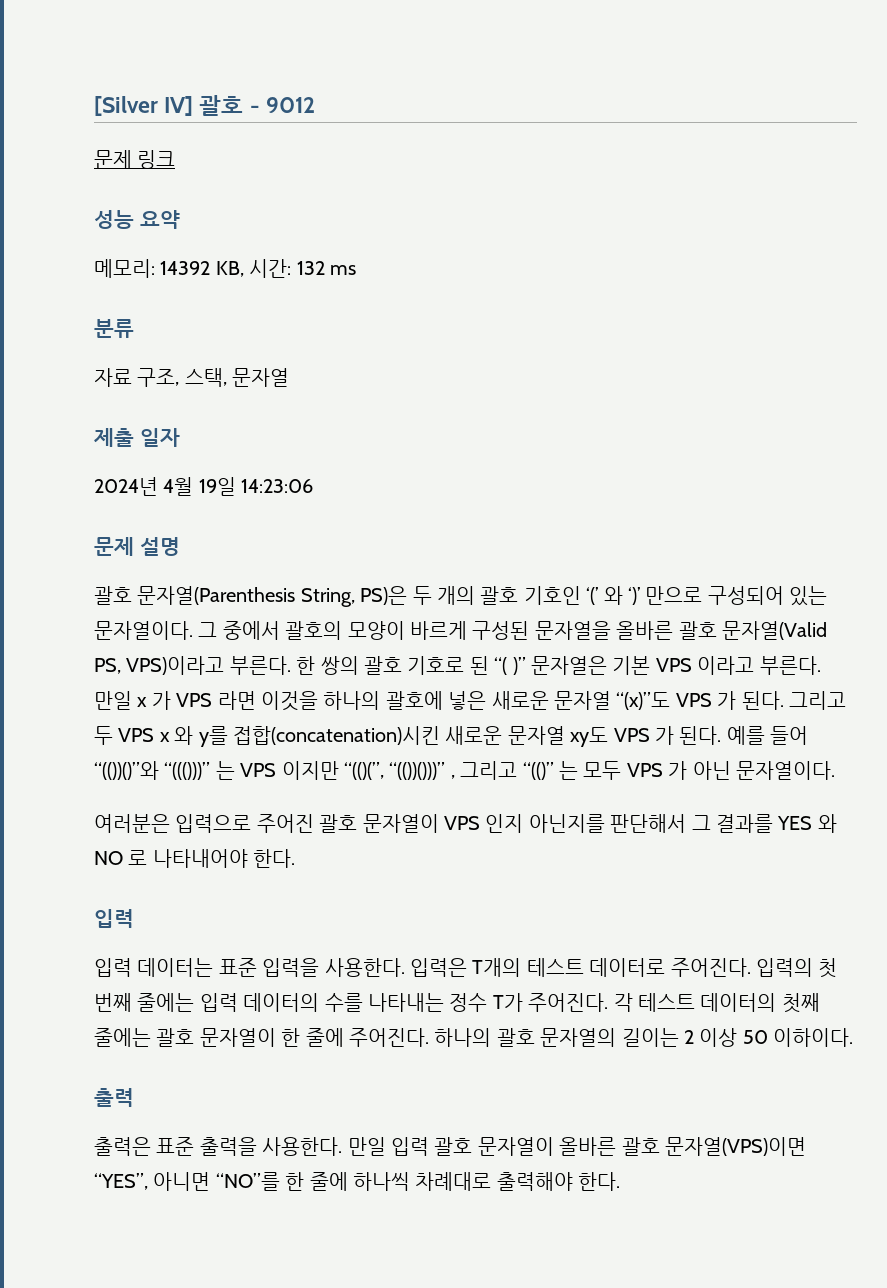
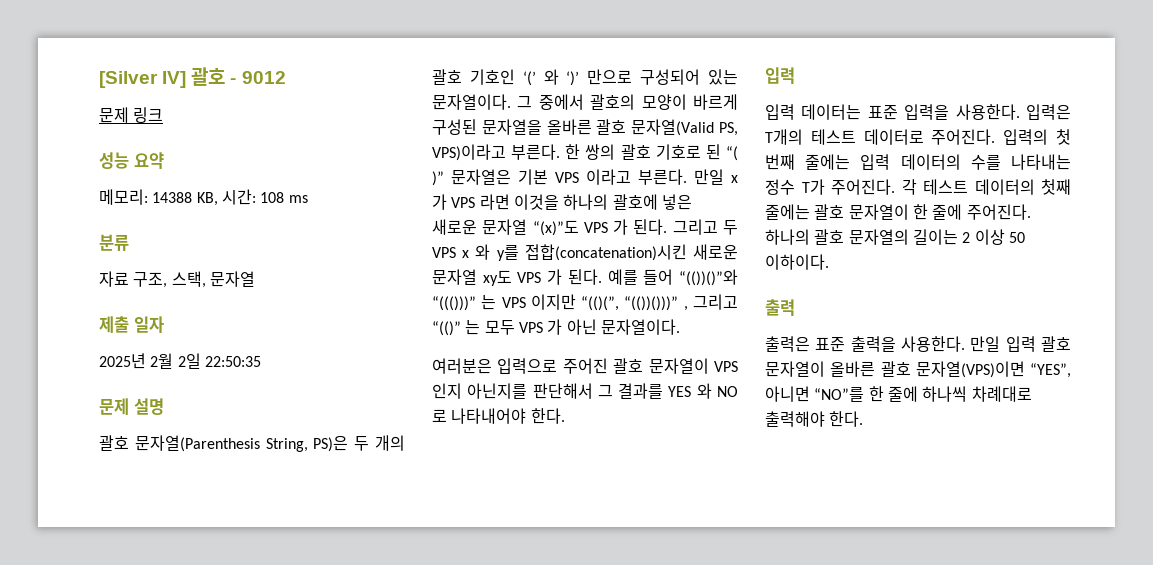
[160,261,211,275] 14392 -> [152,192,193,203] 14388
[296,261,325,275] 132 -> [260,192,285,203] 108
[94,477,314,496] 2024년 4월 19일 14:23:06 -> [99,353,261,369] 2025년 2월 2일 22:50:35

